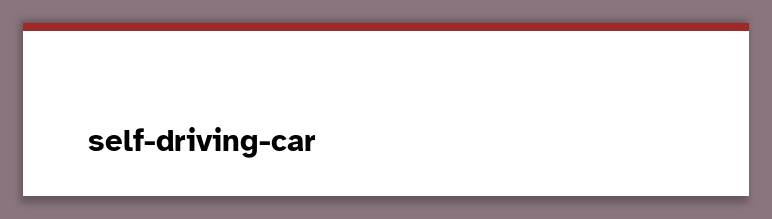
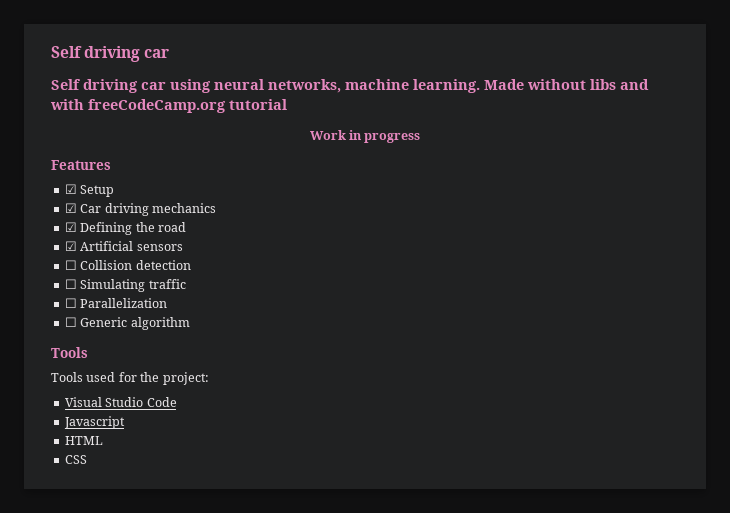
[88,127,316,158] self-driving-car -> [51,46,170,62] [51,79,649,93] [50,99,287,113] [309,130,421,143] [51,160,111,170] [64,184,115,197] [64,203,216,216] [64,222,186,235] [64,241,183,251] [64,260,191,270] [64,279,186,292] [64,298,168,308] [64,317,190,330] [51,347,88,358] [51,372,209,385] [64,397,177,407] [63,416,125,429] [64,436,103,445] [64,455,87,464] Self driving car // Self driving car using neural networks, machine learning. Made without libs and with freeCodeCamp.org tutorial // Work in progress // Features // ☑ Setup // ☑ Car driving mechanics // ☑ Defining the road // ☑ Artificial sensors // ☐ Collision detection // ☐ Simulating traffic // ☐ Parallelization // ☐ Generic algorithm // Tools // Tools used for the project: // Visual Studio Code // Javascript // HTML // CSS

